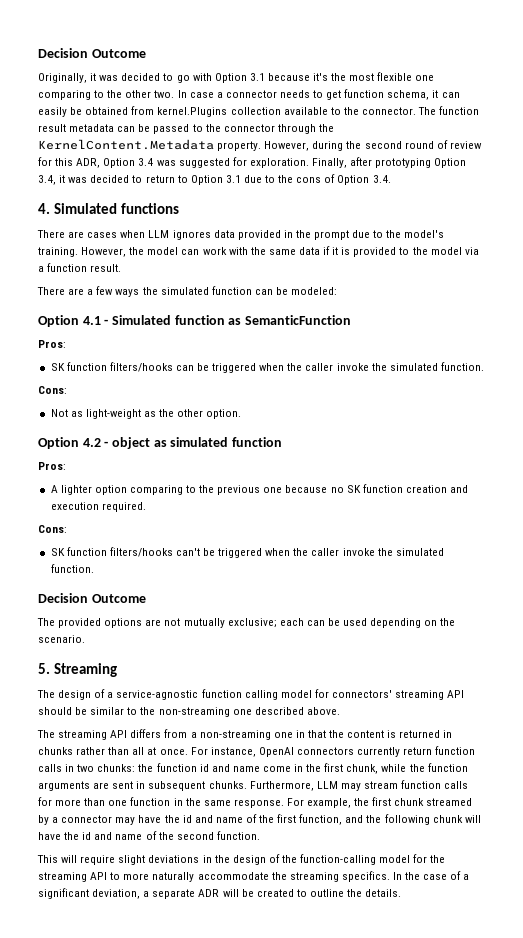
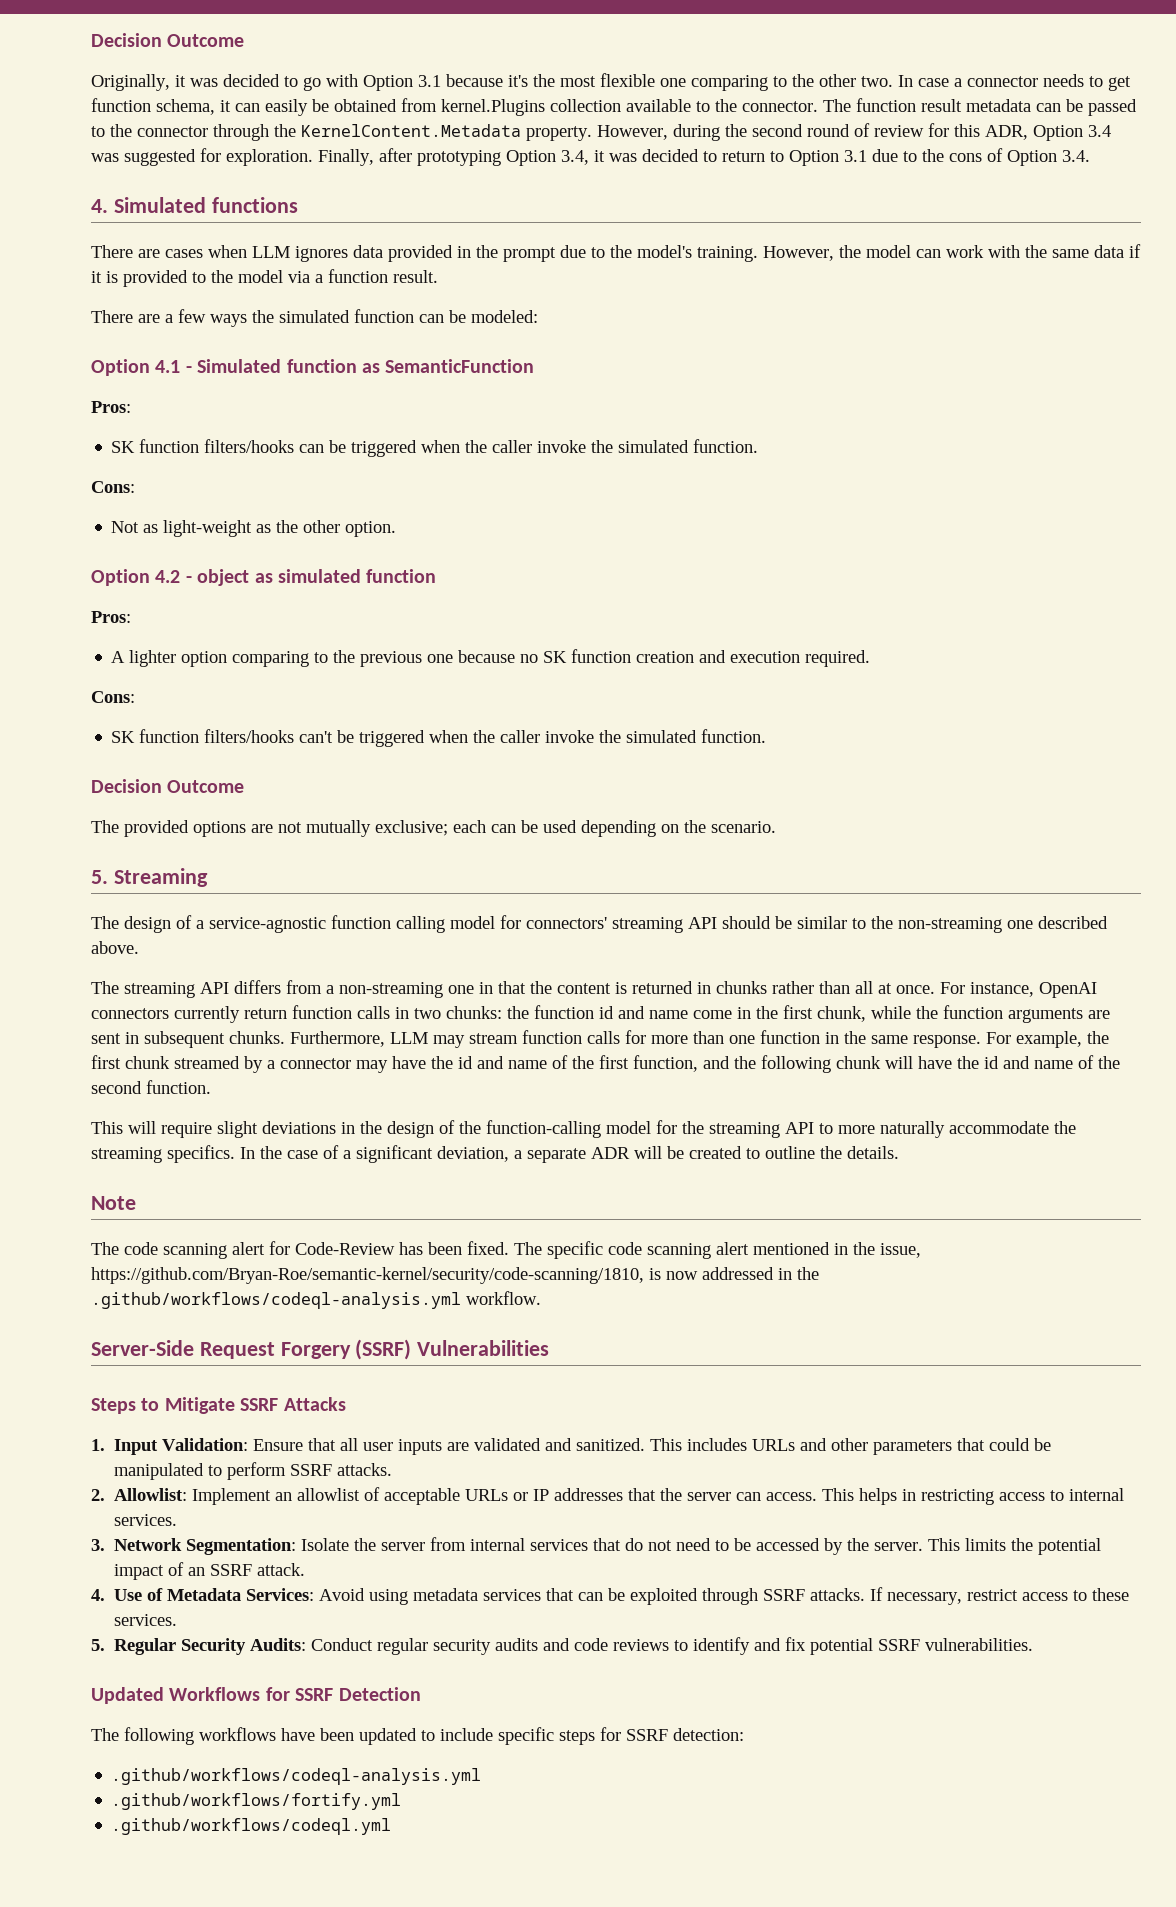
(402, 893) none -> [91,1196,136,1210] [91,1241,921,1259] [91,1267,819,1284] [91,1291,541,1309] [91,1339,550,1360] [91,1397,346,1414] [91,1438,1052,1455] [114,1462,393,1480] [91,1487,1125,1505] [114,1514,178,1526] [91,1537,1102,1555] [114,1562,306,1580] [91,1587,1130,1605] [114,1614,178,1626] [91,1637,1034,1655] [91,1687,421,1704] [91,1727,744,1745] [111,1768,482,1785] [111,1793,402,1810] [111,1818,392,1835] // Note // The code scanning alert for Code-Review has been fixed. The specific code scanning alert mentioned in the issue, https://github.com/Bryan-Roe/semantic-kernel/security/code-scanning/1810, is now addressed in the .github/workflows/codeql-analysis.yml workflow. // Server-Side Request Forgery (SSRF) Vulnerabilities // Steps to Mitigate SSRF Attacks // 1. Input Validation: Ensure that all user inputs are validated and sanitized. This includes URLs and other parameters that could be manipulated to perform SSRF attacks. // 2. Allowlist: Implement an allowlist of acceptable URLs or IP addresses that the server can access. This helps in restricting access to internal services. // 3. Network Segmentation: Isolate the server from internal services that do not need to be accessed by the server. This limits the potential impact of an SSRF attack. // 4. Use of Metadata Services: Avoid using metadata services that can be exploited through SSRF attacks. If necessary, restrict access to these services. // 5. Regular Security Audits: Conduct regular security audits and code reviews to identify and fix potential SSRF vulnerabilities. // Updated Workflows for SSRF Detection // The following workflows have been updated to include specific steps for SSRF detection: // .github/workflows/codeql-analysis.yml // .github/workflows/fortify.yml // .github/workflows/codeql.yml

